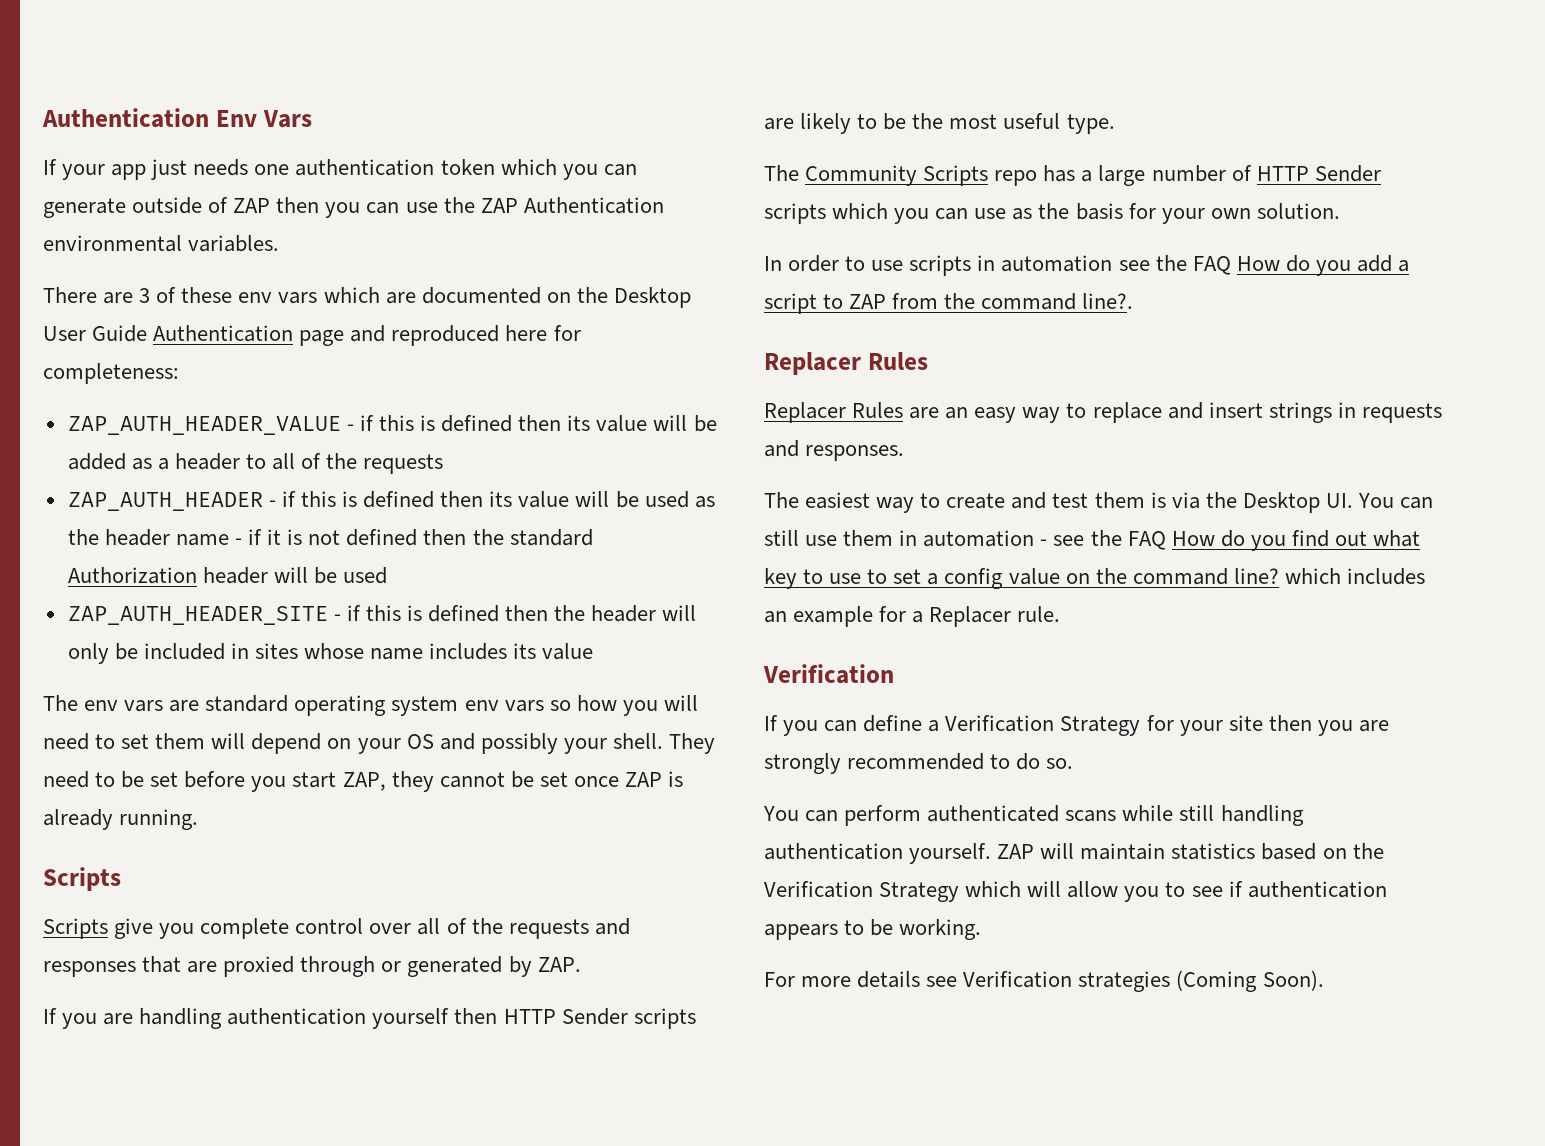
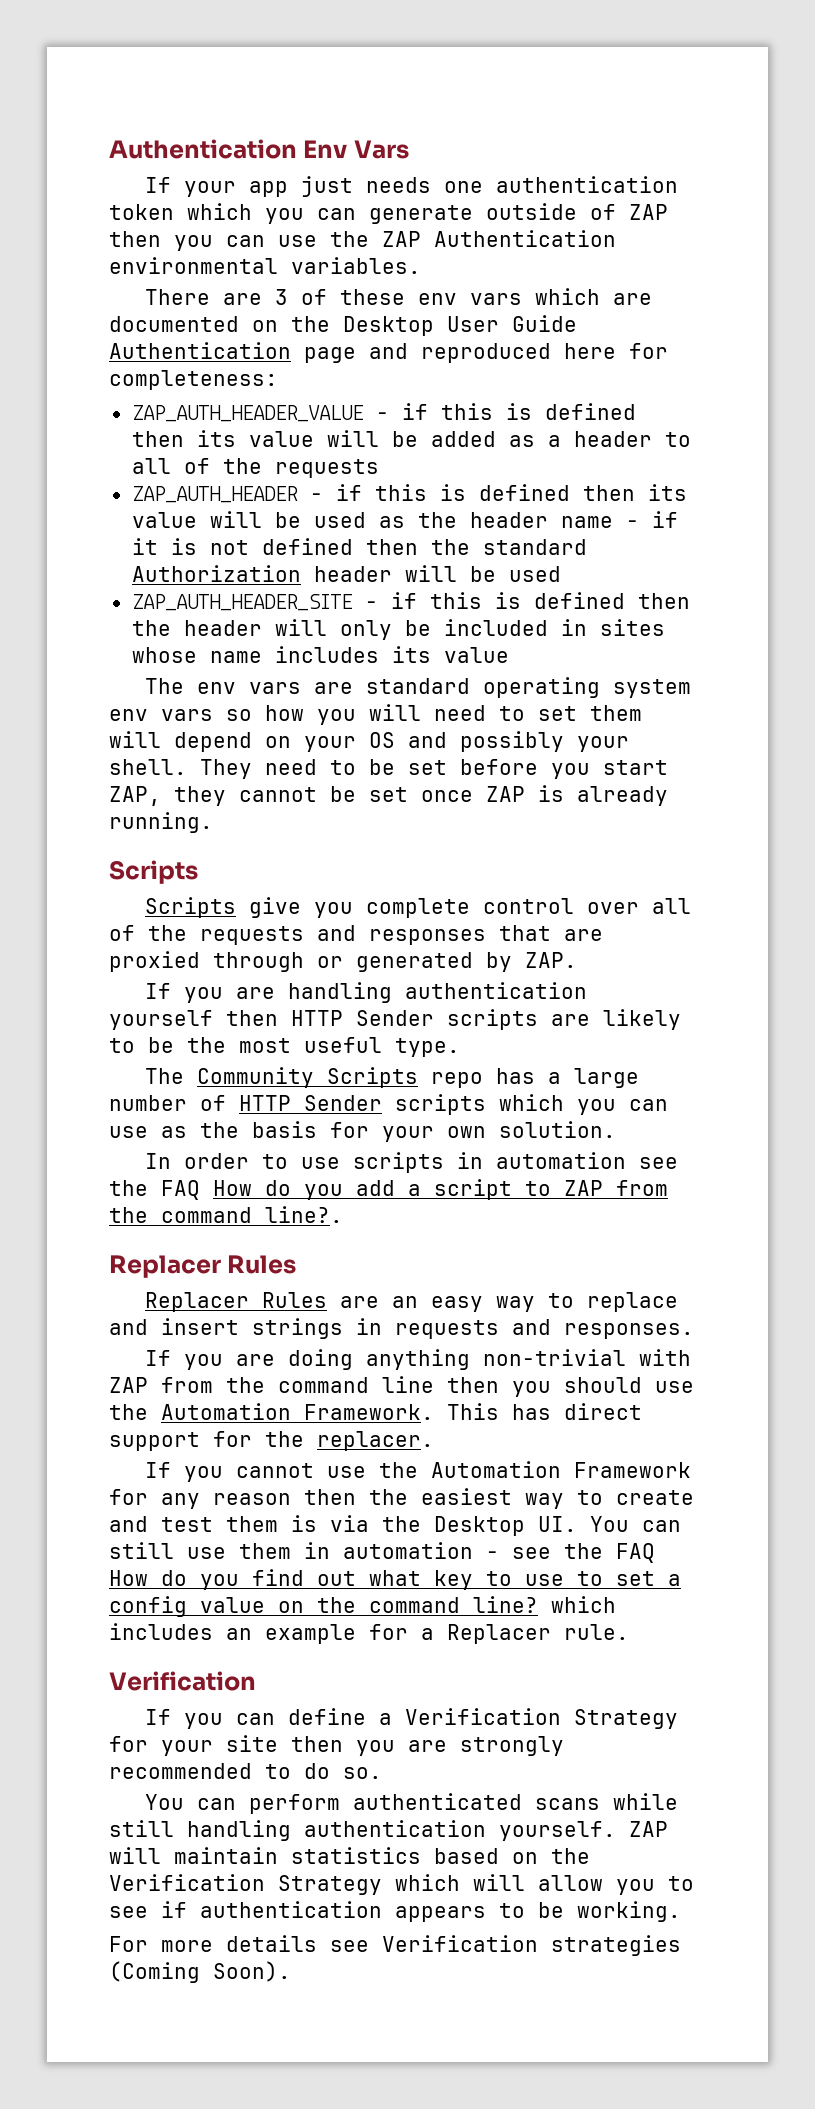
[764,492,799,508] The -> [144,1349,691,1370] [109,1376,694,1397] [109,1403,642,1420] [109,1431,434,1451] [144,1461,691,1482] [109,1489,408,1509] If you are doing anything non-trivial with ZAP from the command line then you should use the Automation Framework. This has direct support for the replacer. // If you cannot use the Automation Framework for any reason then the

